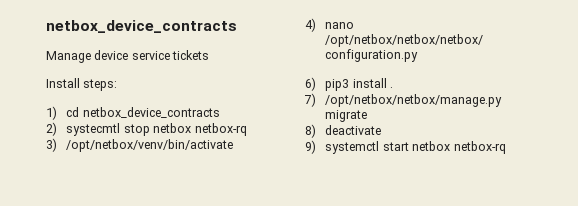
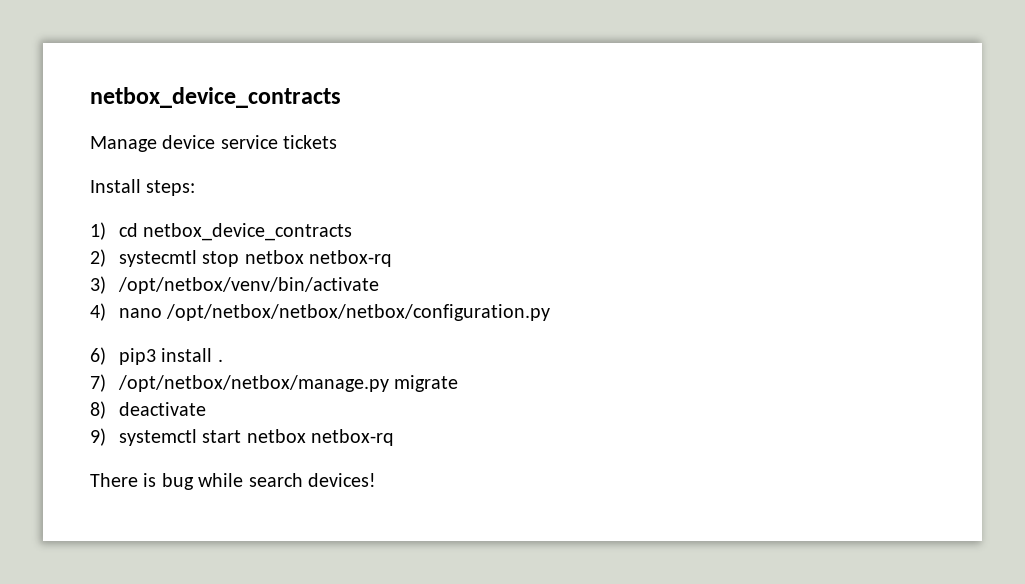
(506, 147) none -> [90,473,376,490] // There is bug while search devices!

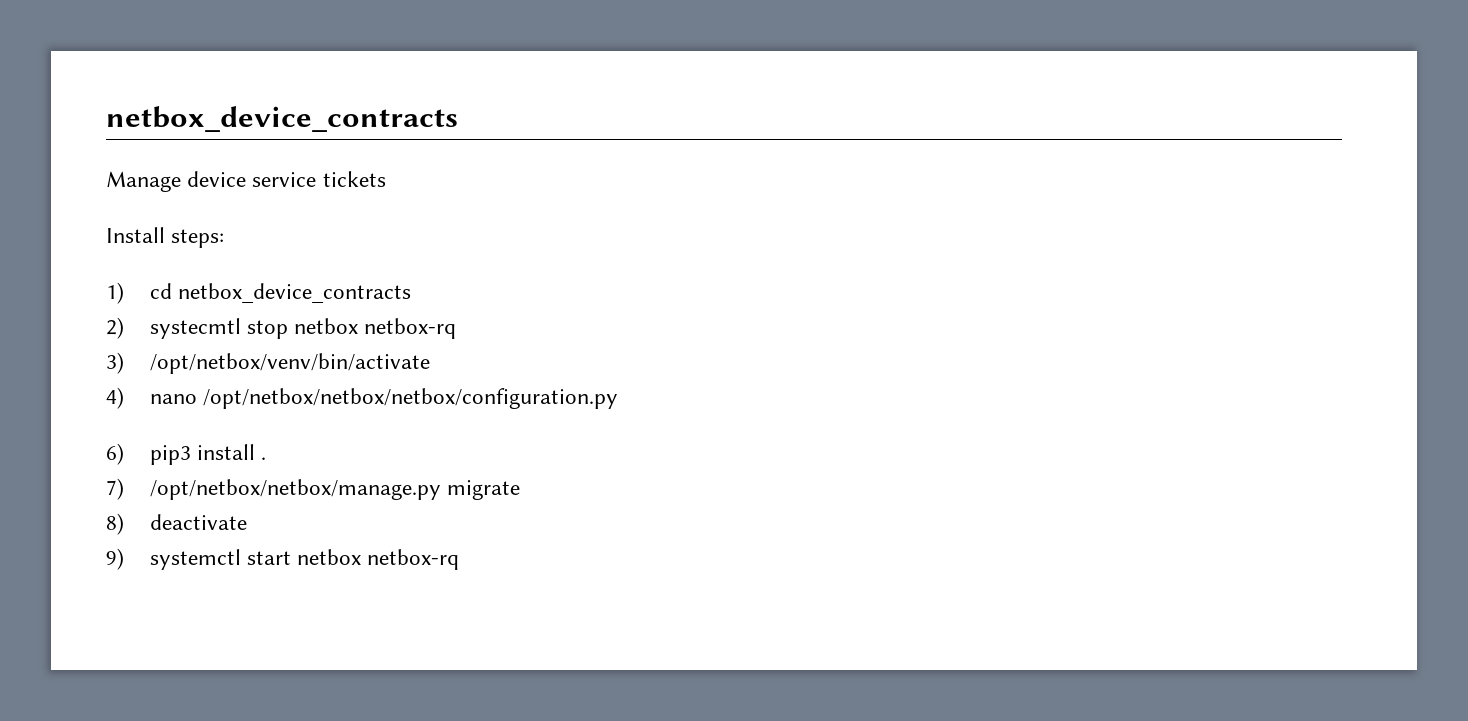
[90,473,376,490] // There is bug while search devices! -> (460, 559) none

